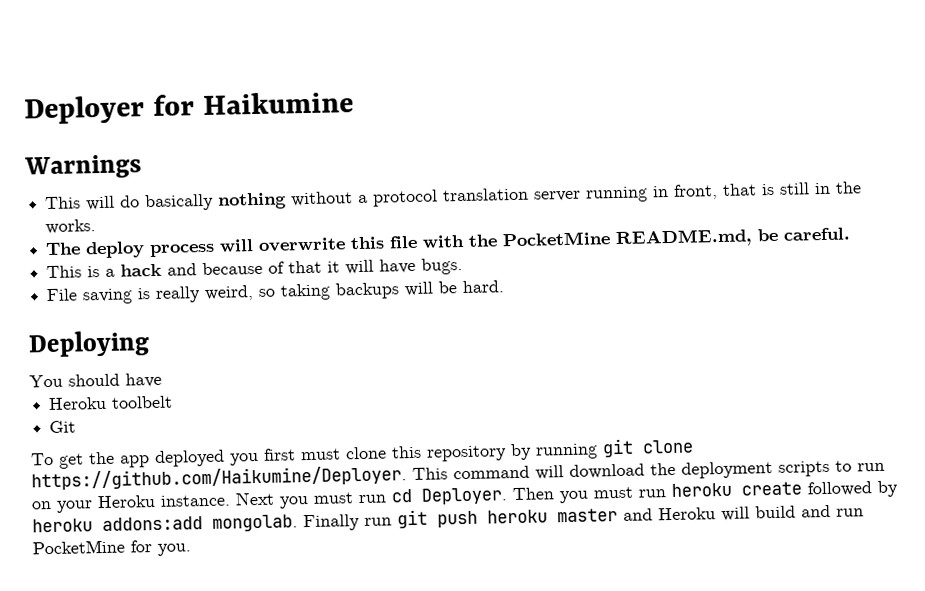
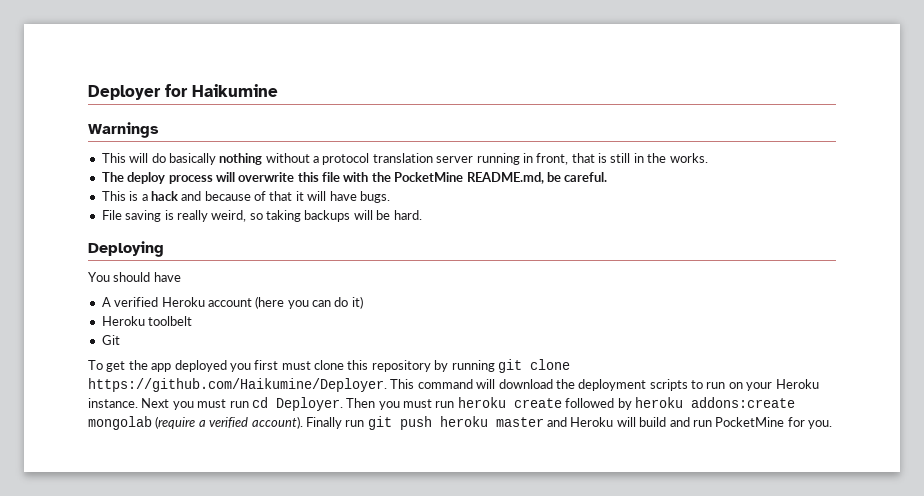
(162, 380) none -> [101,296,363,309] // A verified Heroku account (here you can do it)
[102,514,298,532] addons:add mongolab. -> [690,397,795,408] [88,416,303,430] addons:create mongolab (require a verified account).

